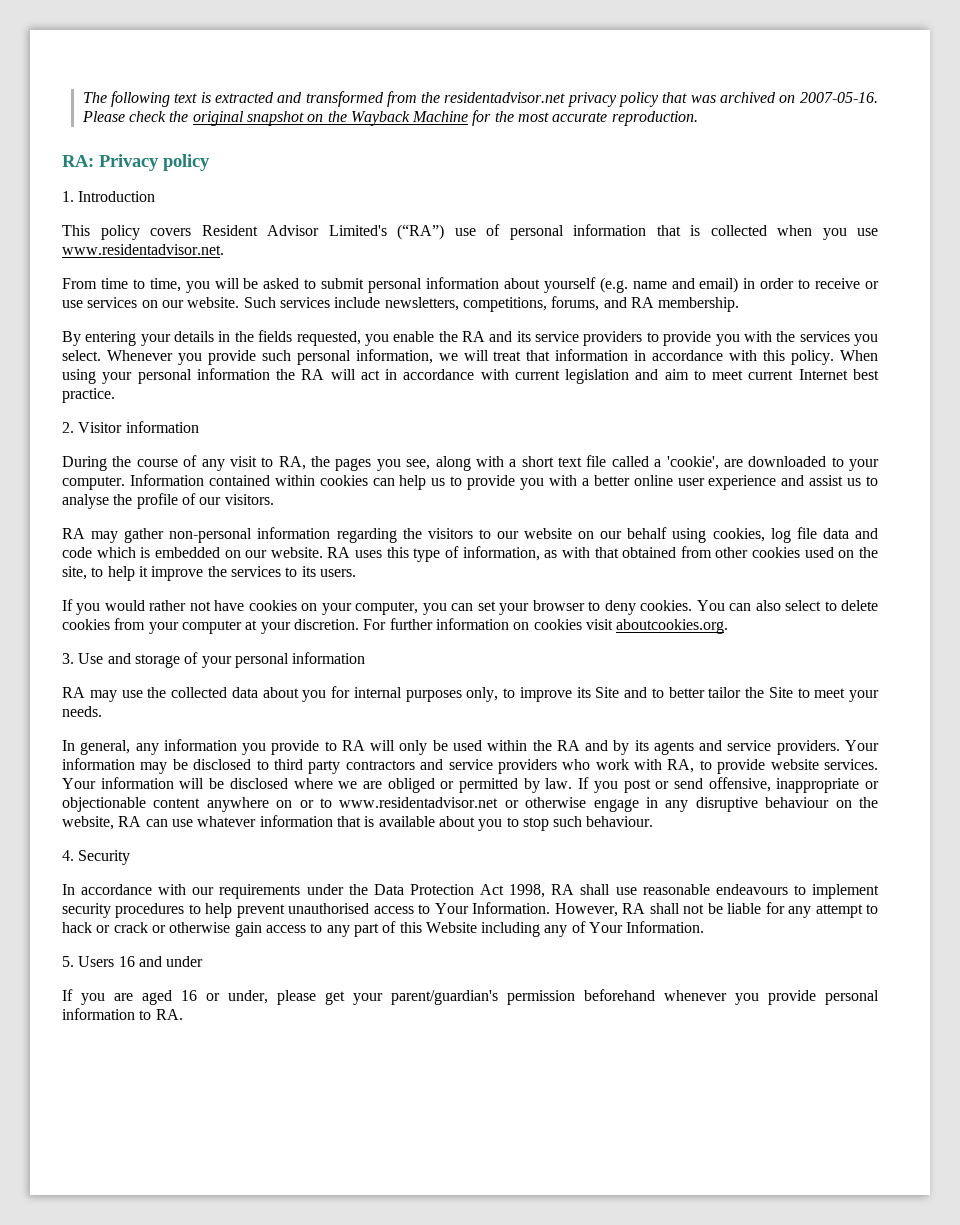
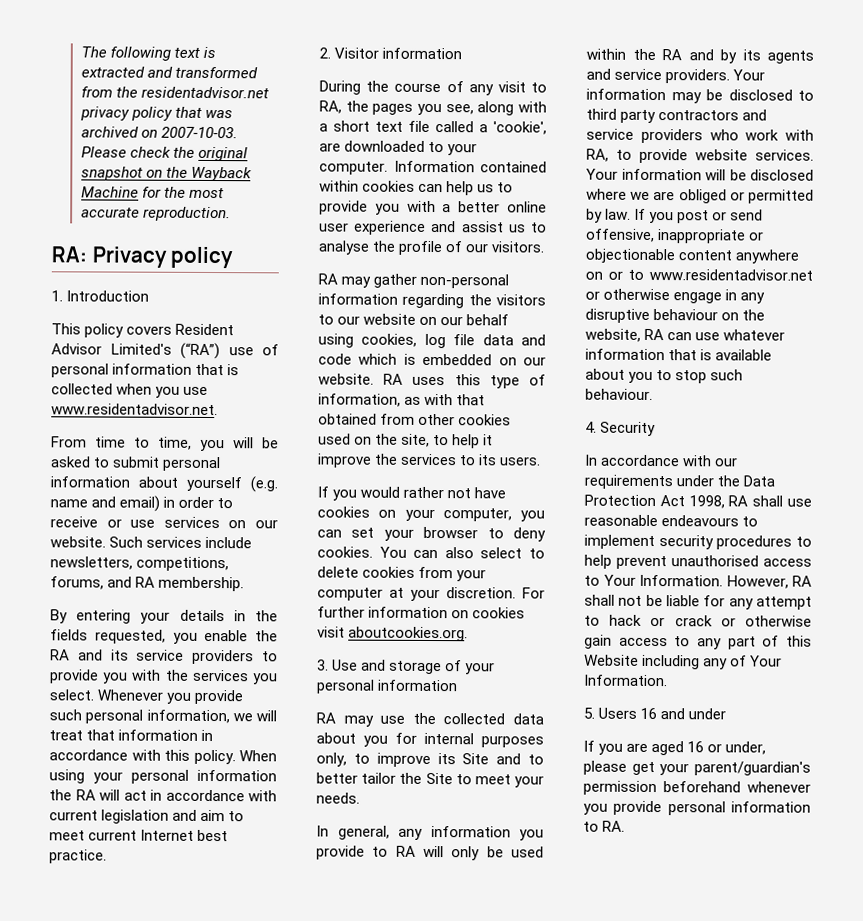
[799,92,878,103] 2007-05-16. -> [160,126,238,139] 2007-10-03.

